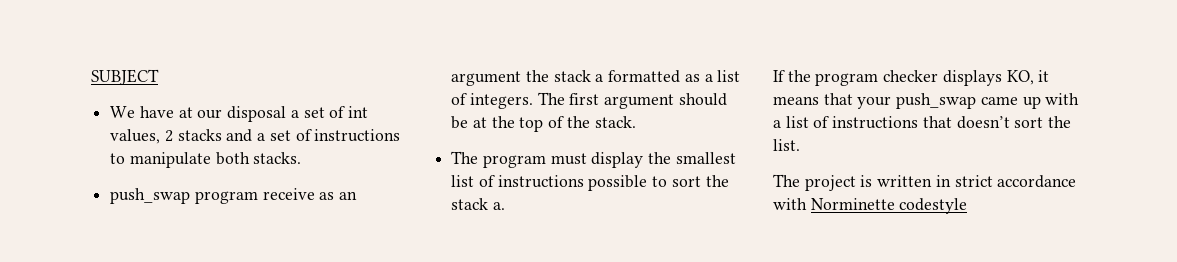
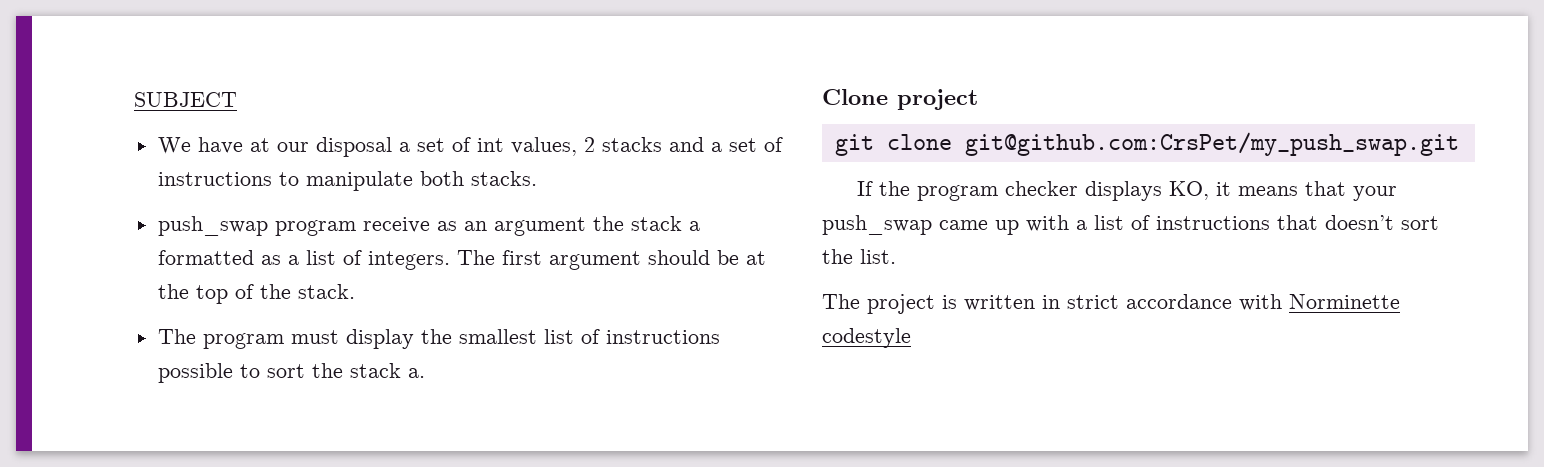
(505, 206) none -> [822,89,978,110] [834,132,1459,156] // Clone project // git clone git@github.com:CrsPet/my_push_swap.git

